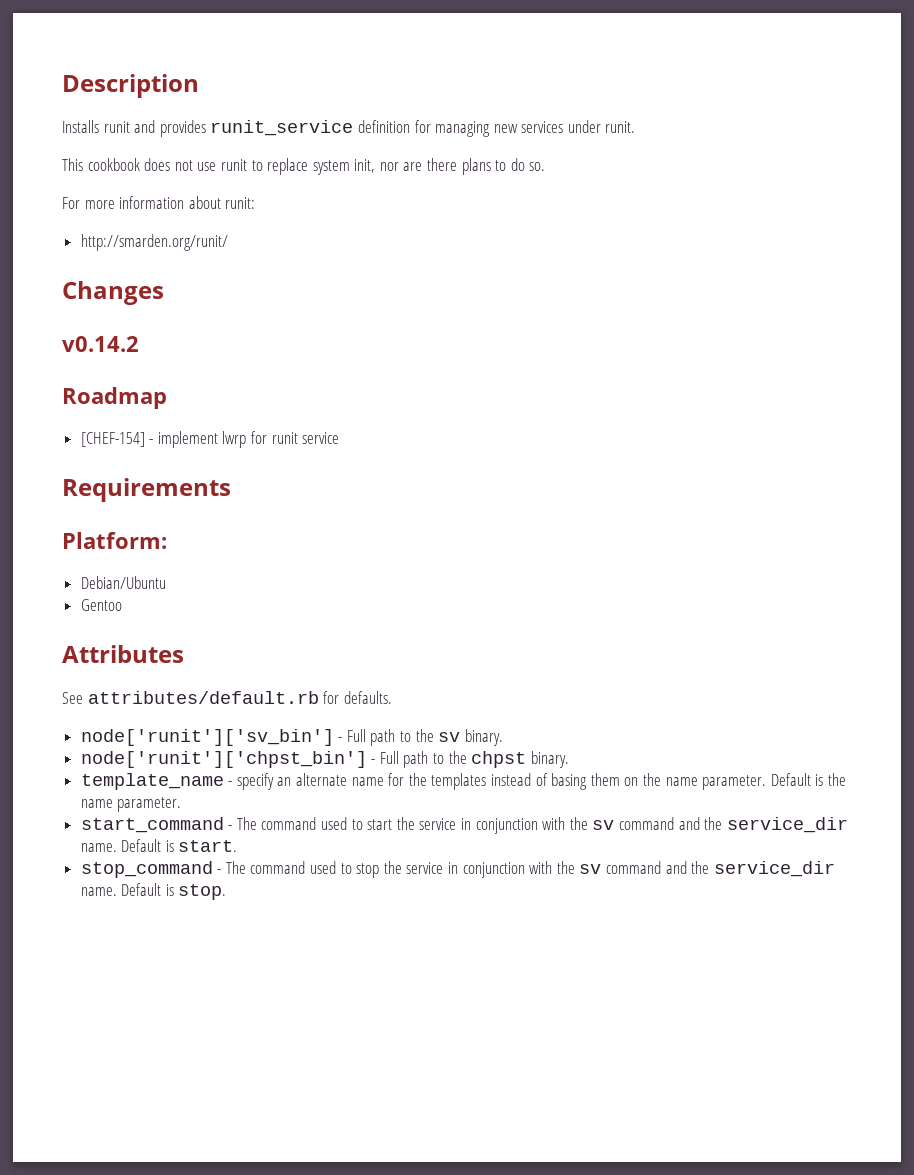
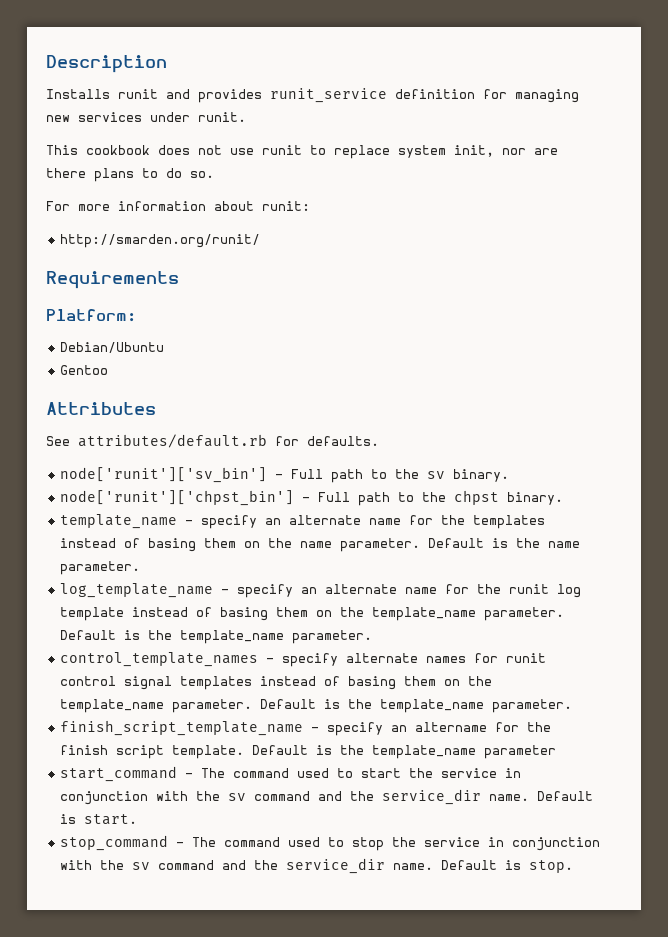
[62,281,164,305] [62,336,139,352] [62,387,167,409] [80,431,340,448] // Changes // v0.14.2 // Roadmap // [CHEF-154] - implement lwrp for runit service -> (261, 241) none
(182, 804) none -> [60,583,582,598] [60,607,565,621] [60,630,373,644] [60,652,547,667] [60,676,493,690] [60,699,573,713] [60,720,552,736] [60,745,557,759] // log_template_name - specify an alternate name for the runit log template instead of basing them on the template_name parameter. Default is the template_name parameter. // control_template_names - specify alternate names for runit control signal templates instead of basing them on the template_name parameter. Default is the template_name parameter. // finish_script_template_name - specify an altername for the finish script template. Default is the template_name parameter

